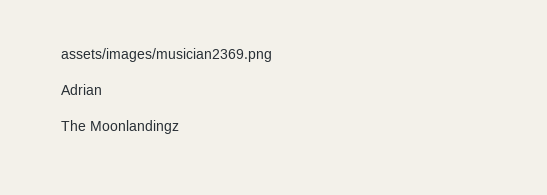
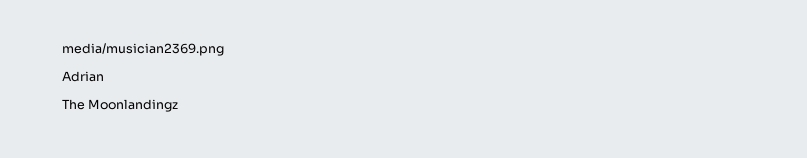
[61,48,272,62] assets/images/musician2369.png -> [62,43,224,56] media/musician2369.png

